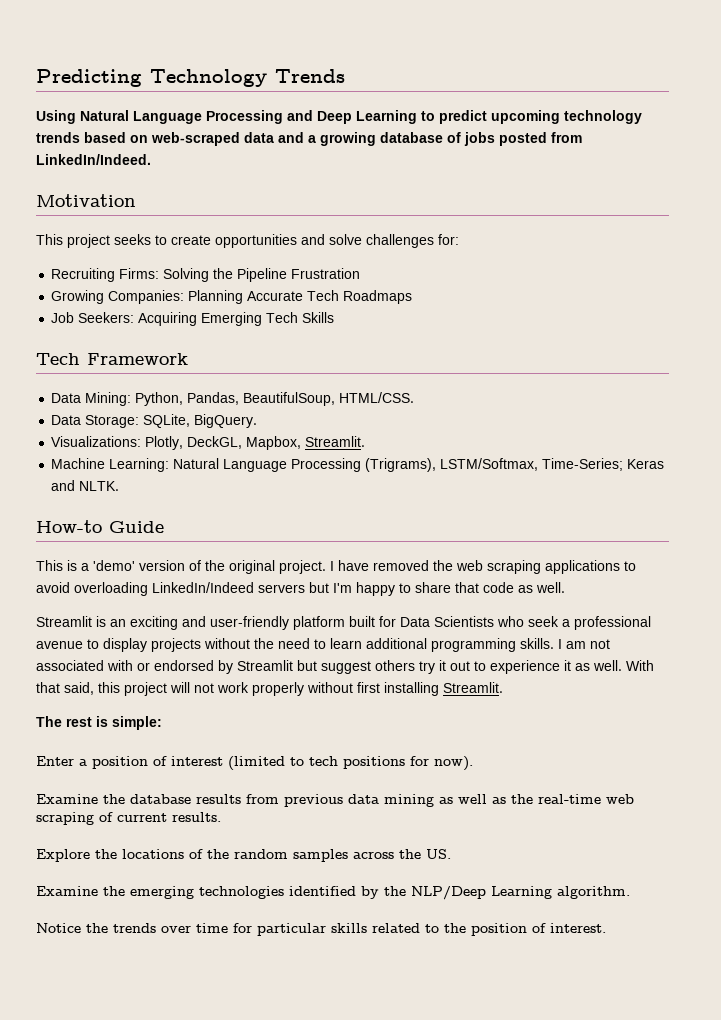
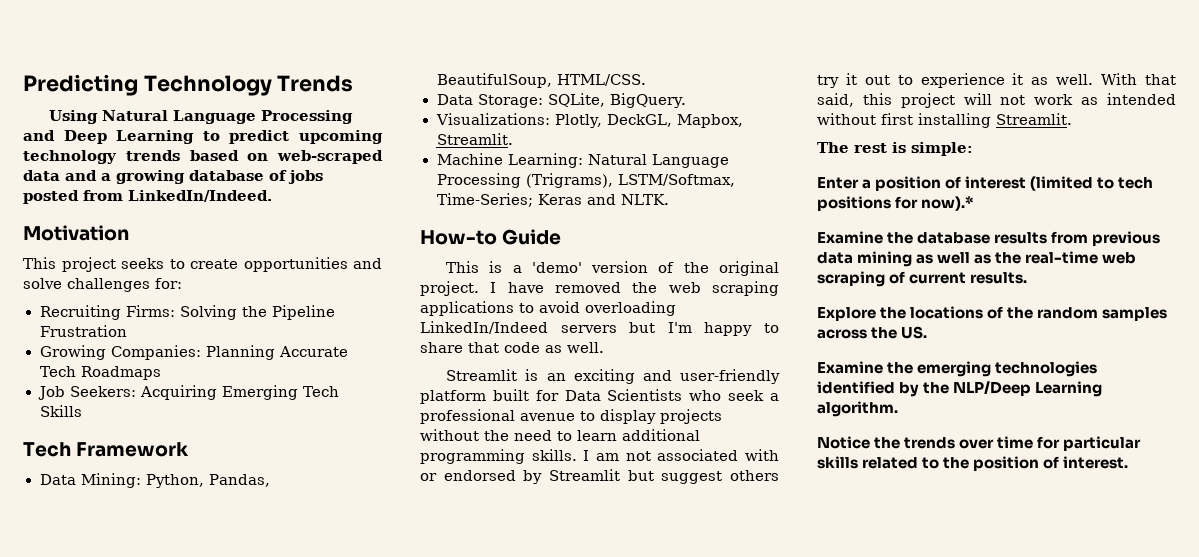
[252,682,304,696] properly -> [1081,93,1176,105] as intended
[434,756,473,771] now). -> [921,196,975,211] now).*

